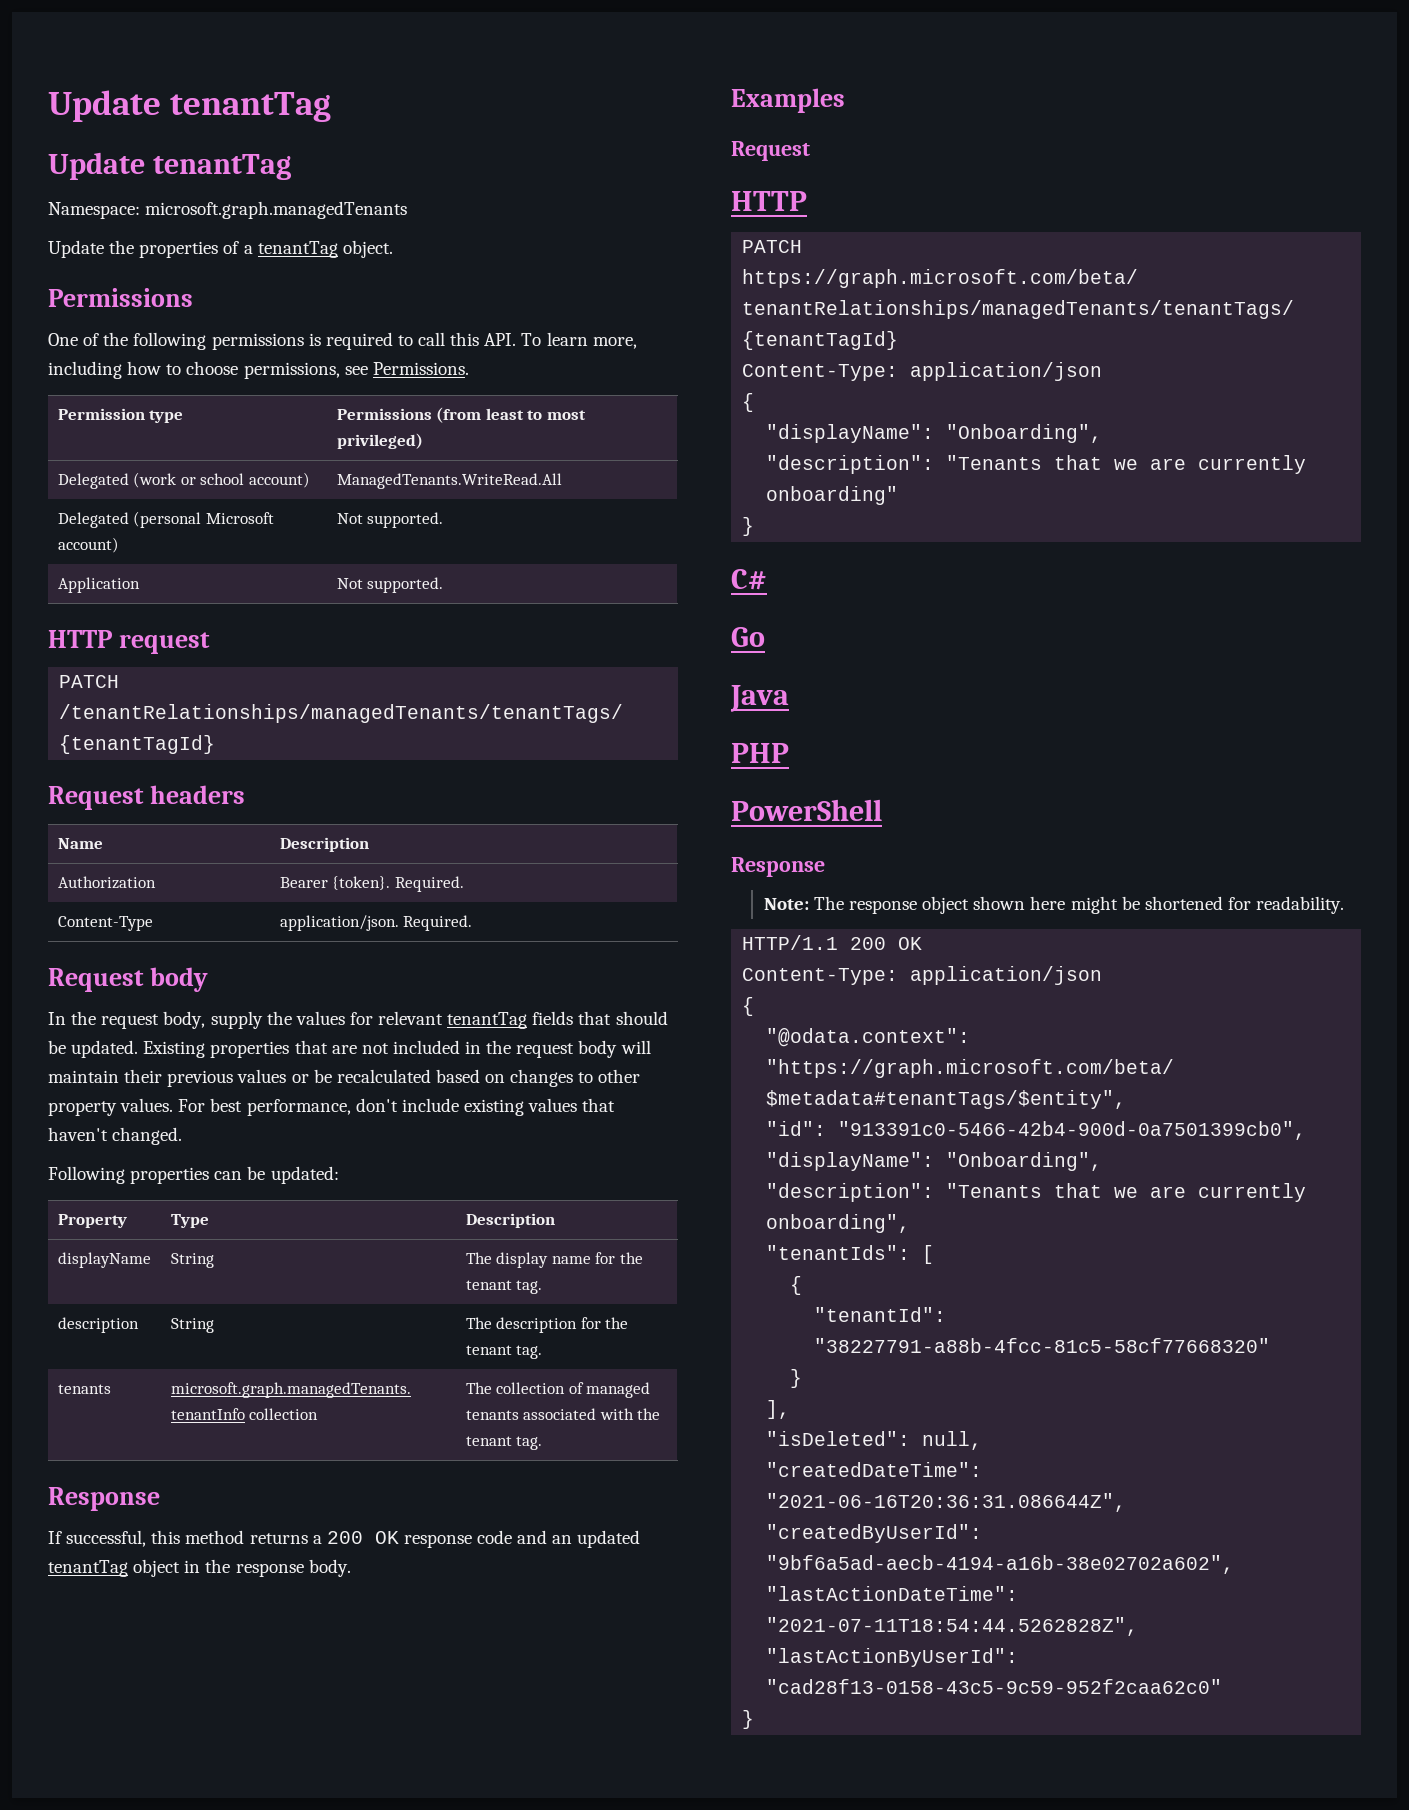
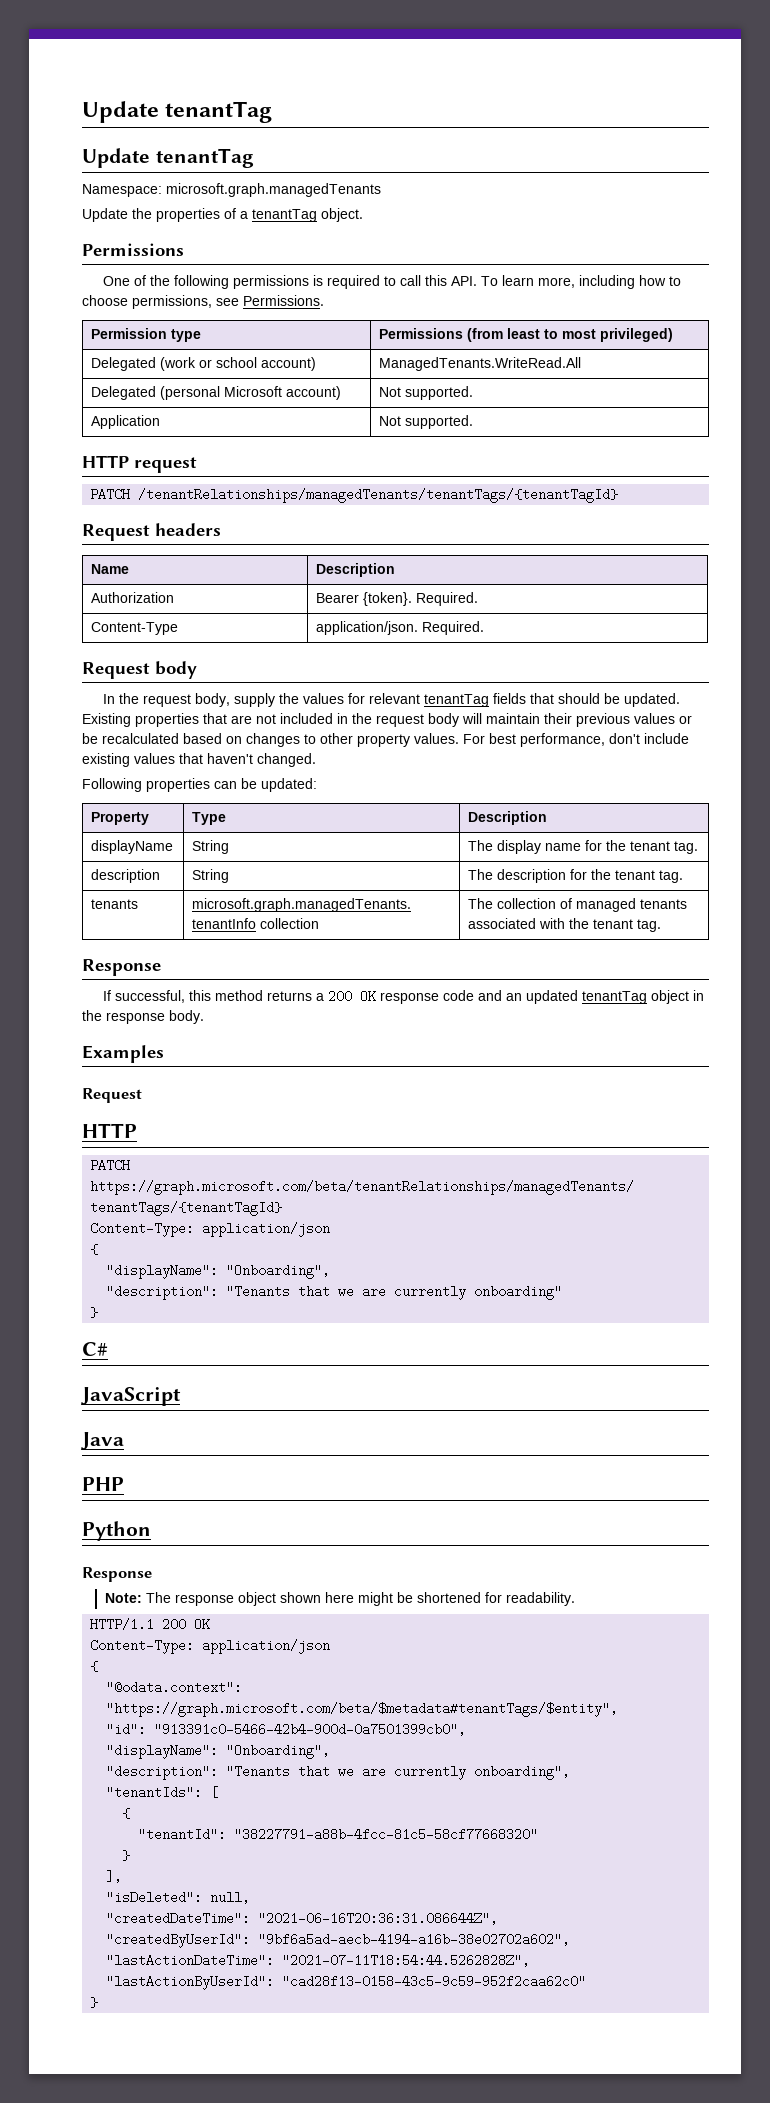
[731,627,765,647] Go -> [80,1387,181,1406] JavaScript
[731,799,882,821] PowerShell -> [82,1521,151,1541] Python

